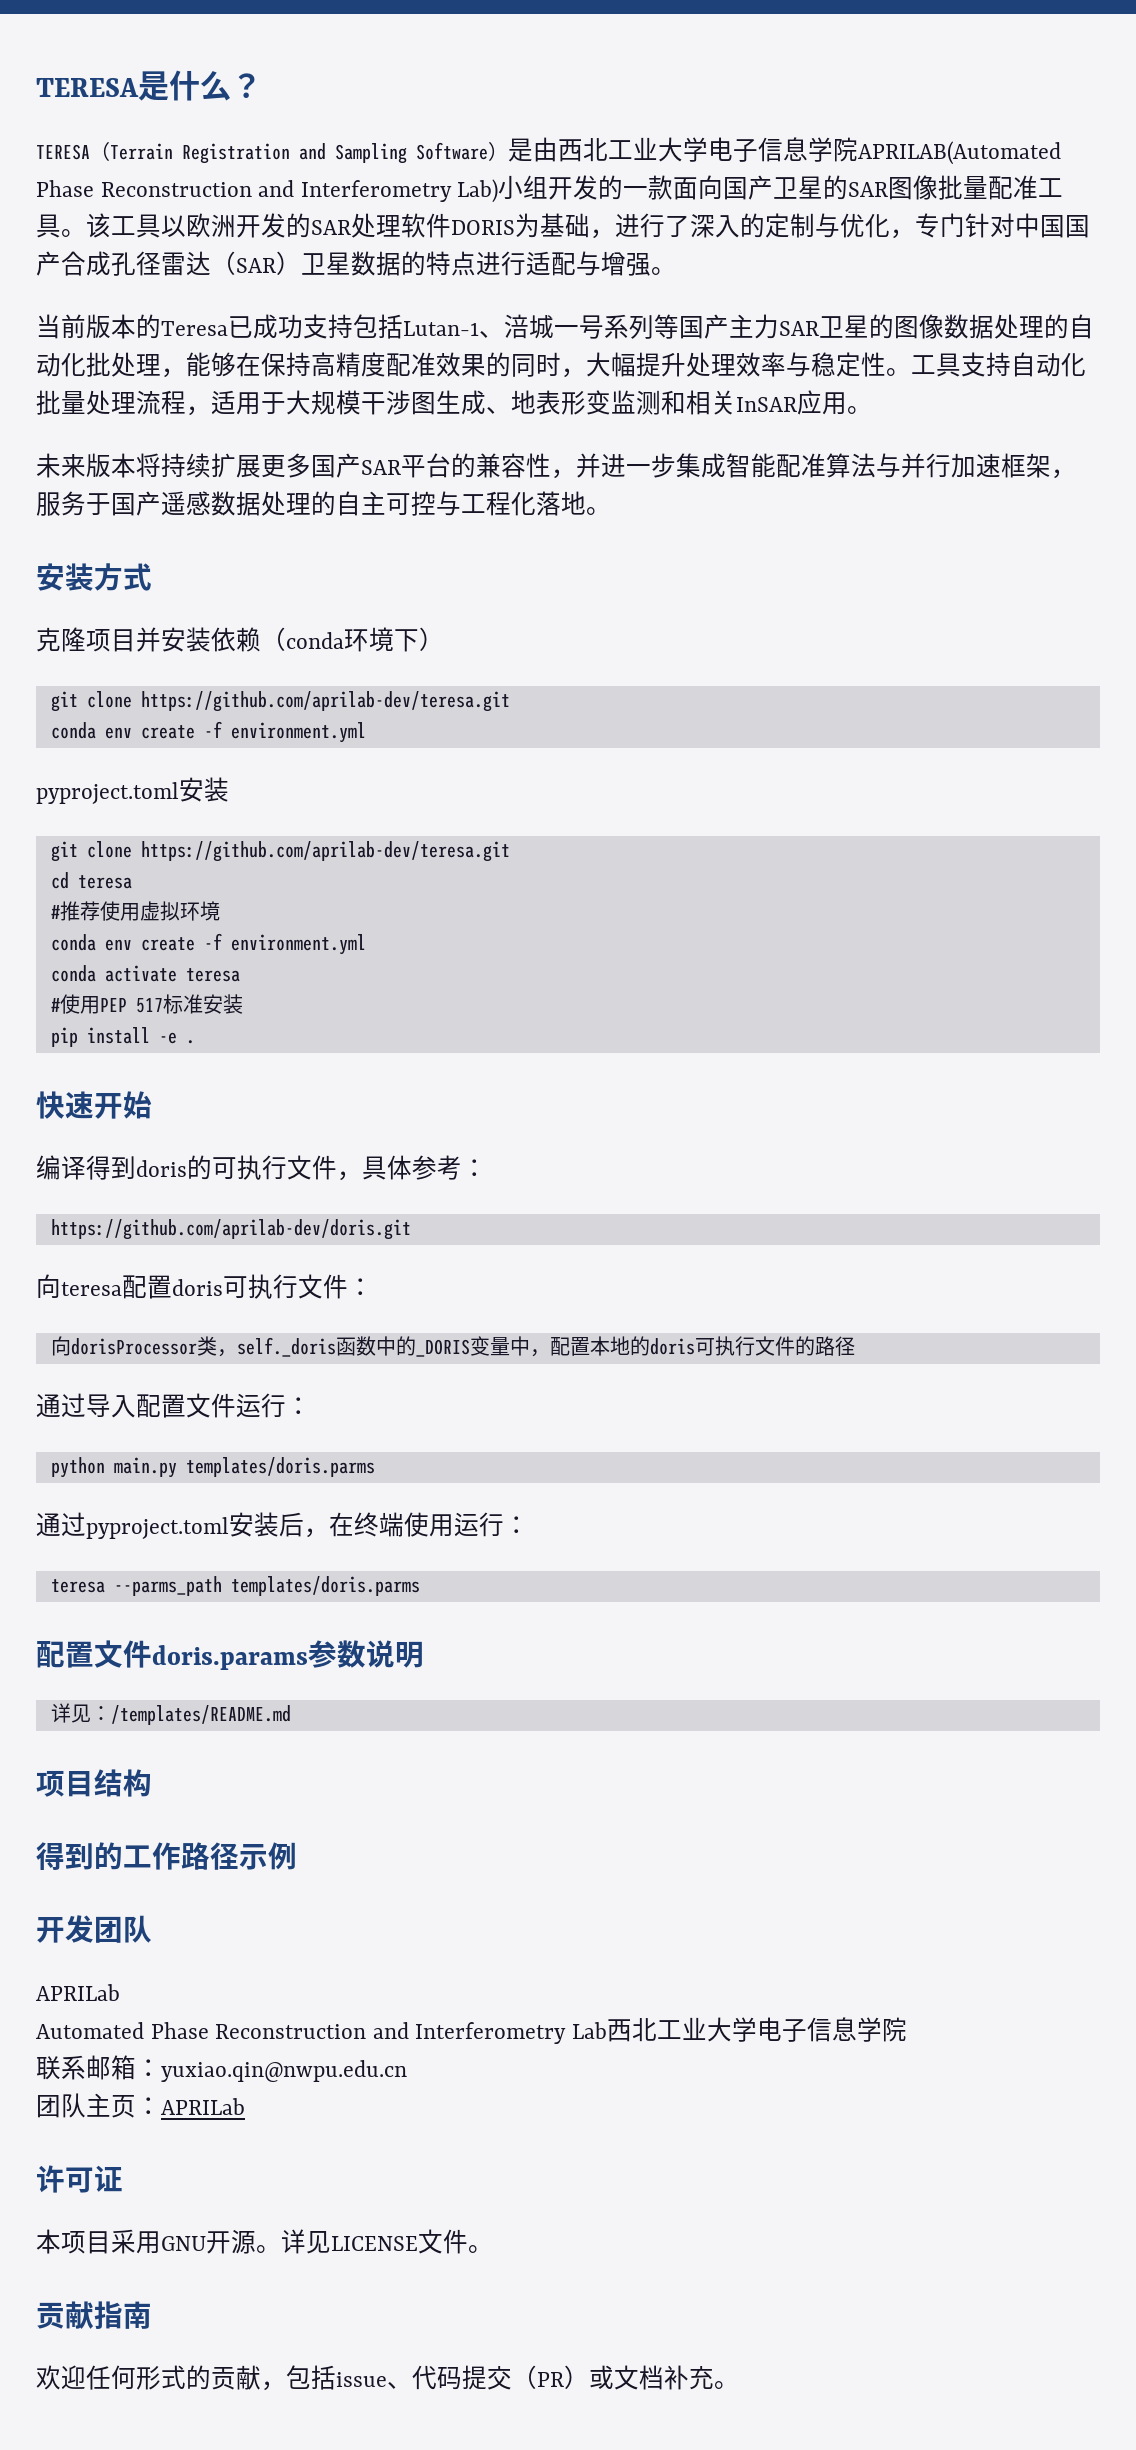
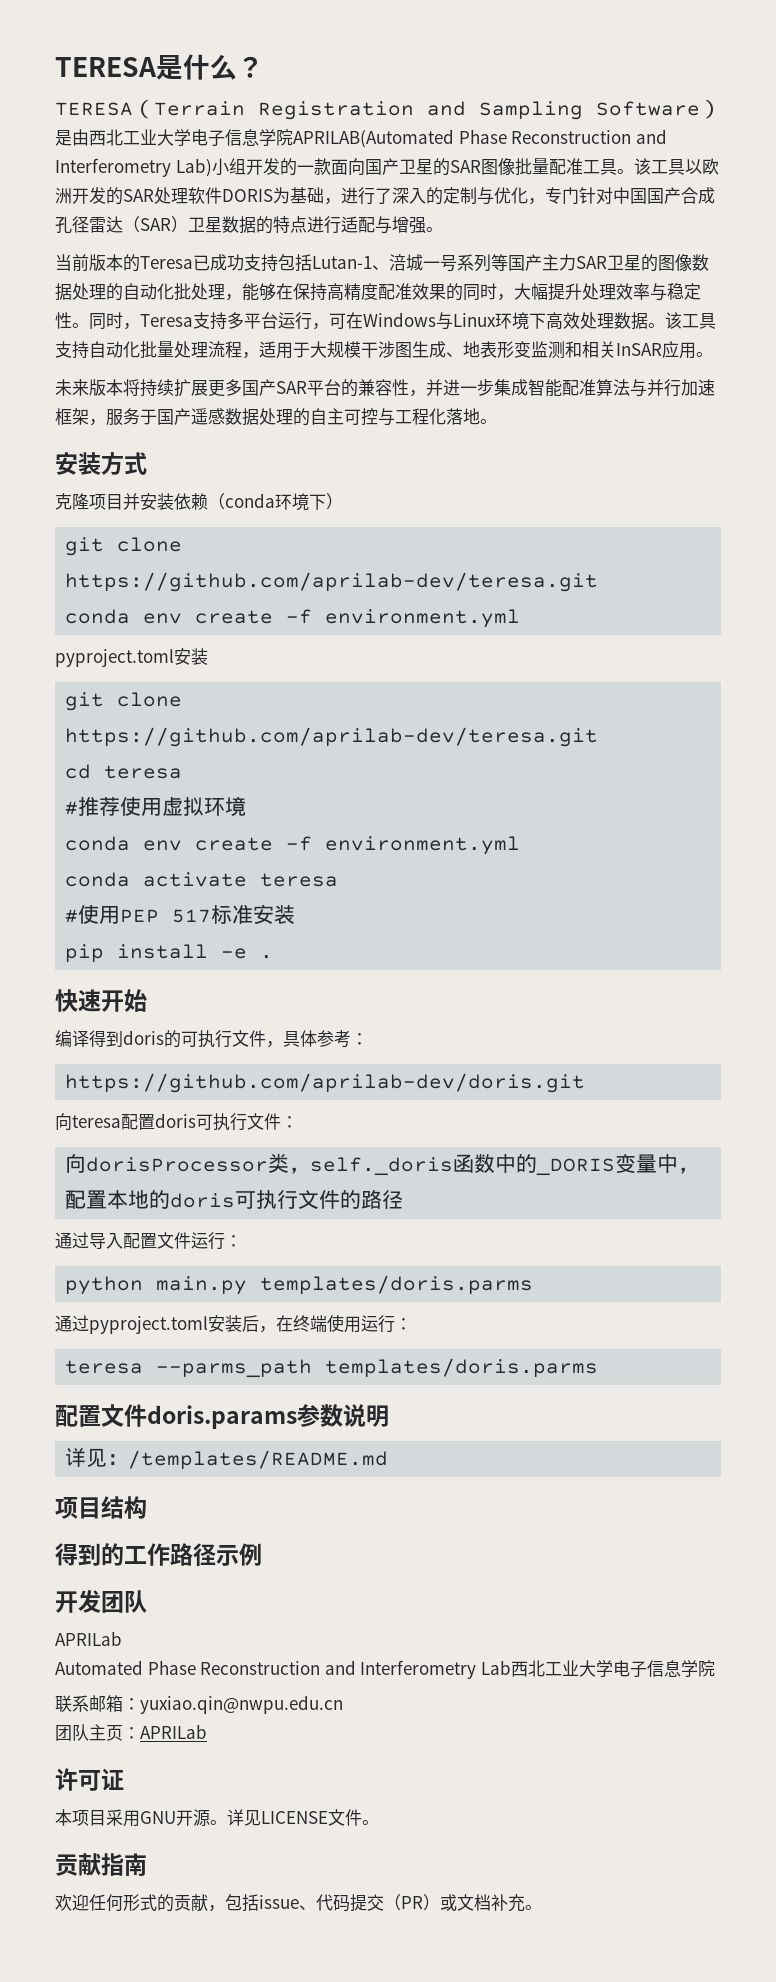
(911, 372) none -> [89,312,682,330] 同时，Teresa支持多平台运行，可在Windows与Linux环境下高效处理数据。该

